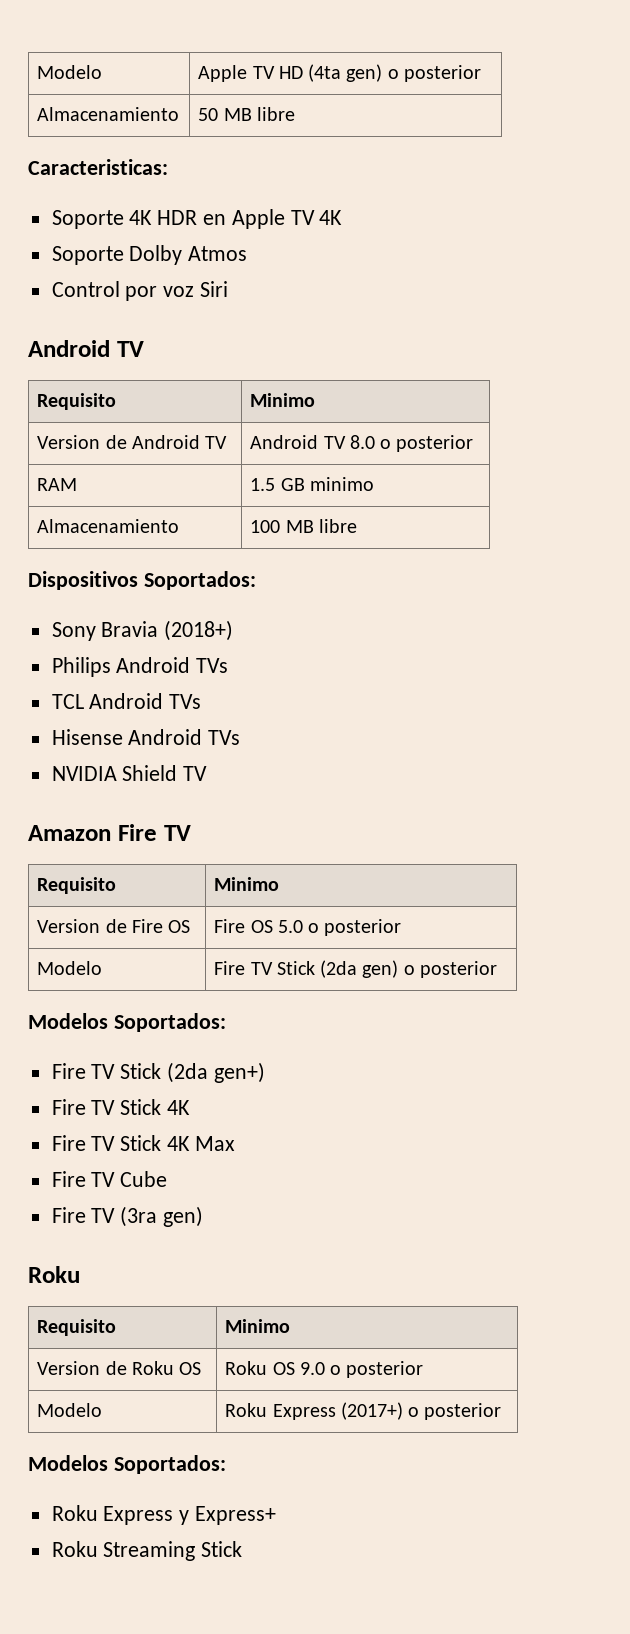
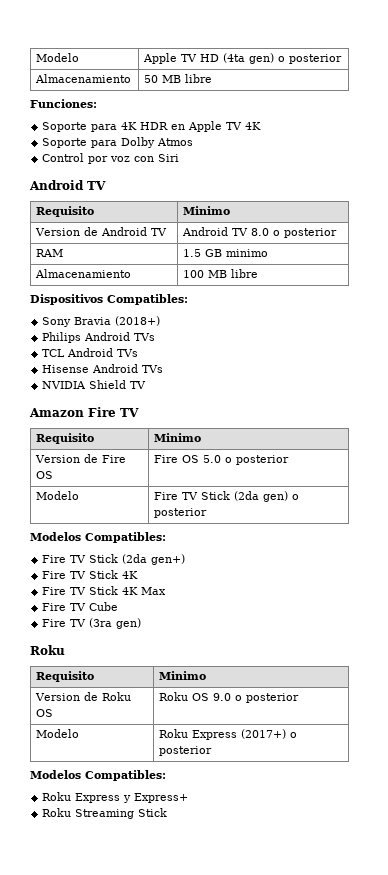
[28,159,168,175] [51,210,124,229] Caracteristicas: // Soporte -> [30,99,97,108] [42,122,118,132] Funciones: // Soporte para
(124, 255) none -> [91,140,118,148] para
(195, 291) none -> [134,156,155,162] con
[143,571,256,590] Soportados: -> [107,294,188,305] Compatibles:
[113,1013,226,1032] Soportados: -> [85,532,166,543] Compatibles:
[113,1455,226,1474] Soportados: -> [85,770,166,781] Compatibles:

